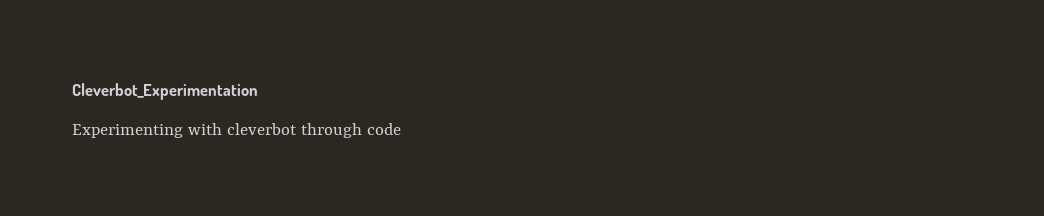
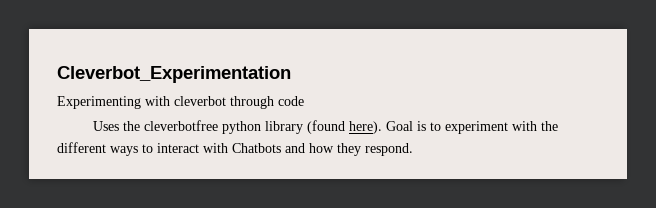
(401, 129) none -> [93,120,559,134] [57,142,413,156] // Uses the cleverbotfree python library (found here). Goal is to experiment with the different ways to interact with Chatbots and how they respond.

